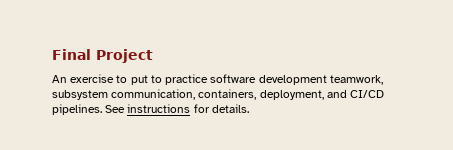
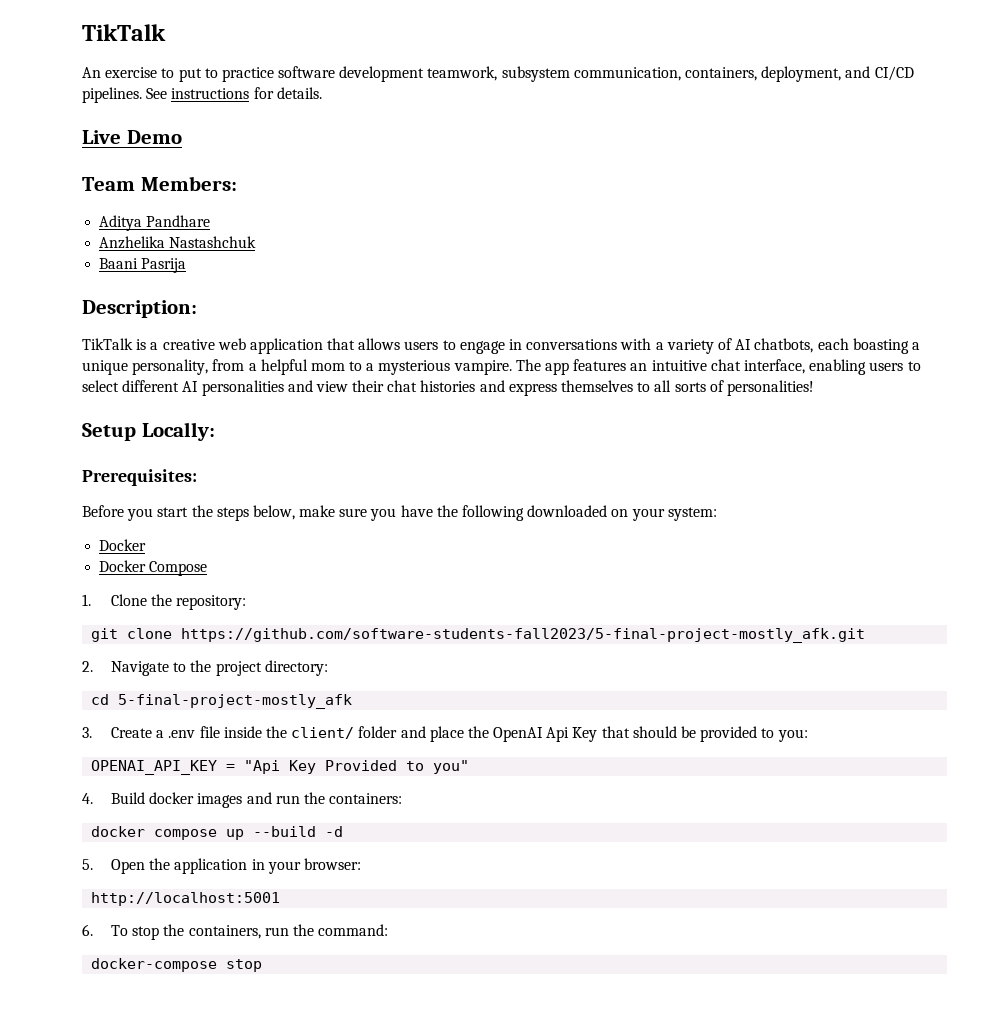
[52,49,153,63] Final Project -> [82,24,166,41] TikTalk
(249, 108) none -> [82,130,182,144] [82,176,237,191] [99,215,211,231] [99,236,257,249] [99,258,187,273] [82,300,197,318] [82,338,920,354] [82,359,921,375] [82,380,814,396] [82,422,215,441] [82,469,197,486] [82,505,717,521] [99,539,147,551] [99,560,208,576] [82,594,247,610] [91,628,866,643] [82,660,328,676] [91,694,353,709] [82,726,808,742] [91,760,470,775] [82,792,403,808] [91,826,344,840] [82,858,362,874] [91,892,281,906] [82,924,389,940] [91,958,263,972] // Live Demo // Team Members: // Aditya Pandhare // Anzhelika Nastashchuk // Baani Pasrija // Description: // TikTalk is a creative web application that allows users to engage in conversations with a variety of AI chatbots, each boasting a unique personality, from a helpful mom to a mysterious vampire. The app features an intuitive chat interface, enabling users to select different AI personalities and view their chat histories and express themselves to all sorts of personalities! // Setup Locally: // Prerequisites: // Before you start the steps below, make sure you have the following downloaded on your system: // Docker // Docker Compose // 1. Clone the repository: // git clone https://github.com/software-students-fall2023/5-final-project-mostly_afk.git // 2. Navigate to the project directory: // cd 5-final-project-mostly_afk // 3. Create a .env file inside the client/ folder and place the OpenAI Api Key that should be provided to you: // OPENAI_API_KEY = "Api Key Provided to you" // 4. Build docker images and run the containers: // docker compose up --build -d // 5. Open the application in your browser: // http://localhost:5001 // 6. To stop the containers, run the command: // docker-compose stop

